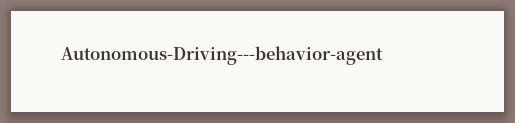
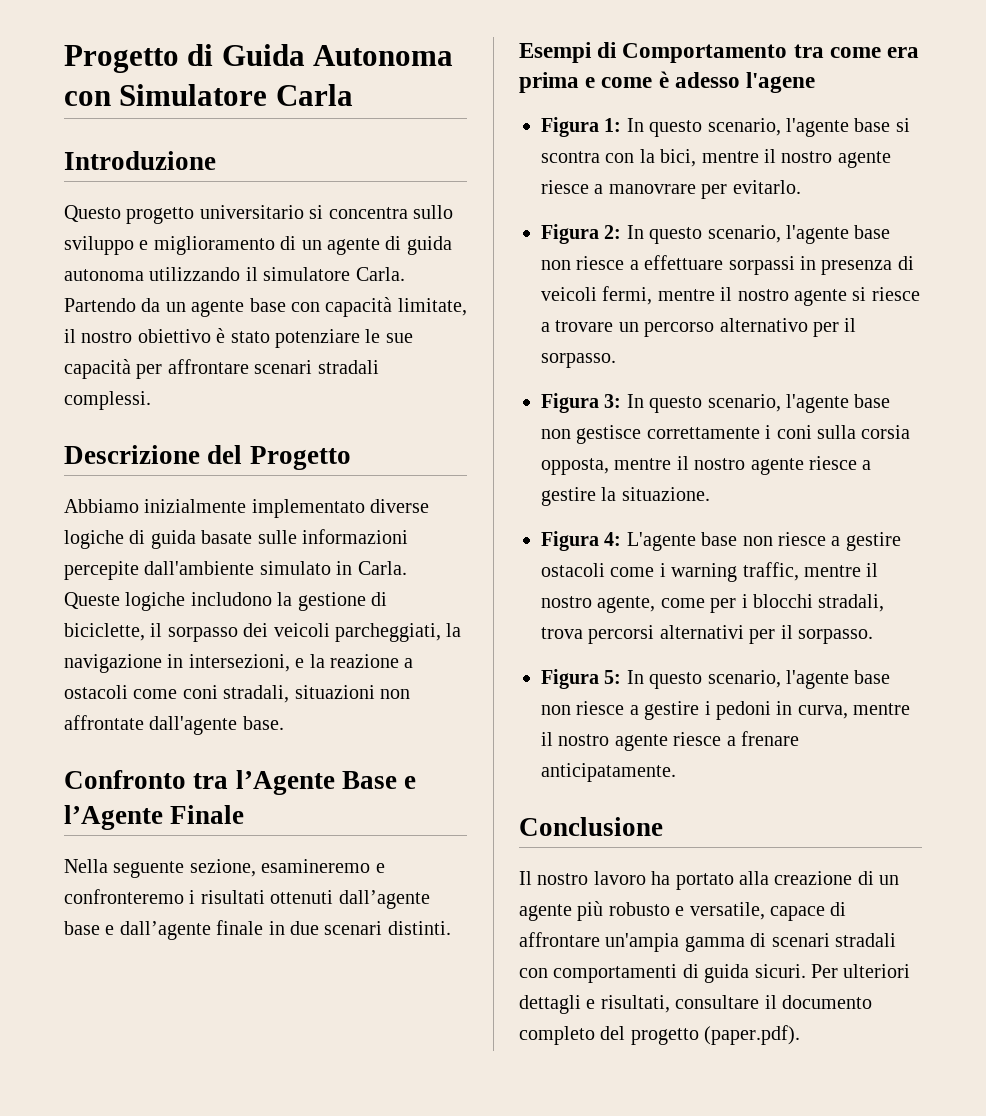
[61,46,383,65] Autonomous-Driving---behavior-agent -> [64,44,454,73] [64,84,353,106] [64,151,216,170] [64,205,453,224] [64,236,452,255] [64,267,405,281] [64,297,467,317] [64,328,413,348] [64,359,379,379] [64,391,151,410] [64,445,351,470] [64,499,430,518] [64,529,408,549] [64,561,407,580] [64,592,387,611] [64,623,462,642] [64,654,414,673] [64,685,410,703] [64,715,284,735] [64,770,417,795] [64,805,245,830] [64,859,385,878] [64,889,430,909] [64,920,451,940] [519,42,920,63] [519,71,816,93] [541,117,910,137] [541,149,891,168] [541,180,801,199] [541,224,891,244] [541,255,914,275] [541,286,920,306] [541,318,857,337] [541,353,616,368] [541,393,891,413] [541,425,911,444] [541,456,872,475] [541,487,710,506] [541,531,901,551] [541,562,879,582] [541,594,885,613] [541,625,873,644] [541,669,891,689] [541,701,911,720] [541,731,799,751] [541,763,676,782] [519,817,663,836] [519,871,900,890] [519,901,847,921] [519,932,896,952] [519,964,911,983] [519,995,872,1014] [519,1025,801,1045] Progetto di Guida Autonoma con Simulatore Carla // Introduzione // Questo progetto universitario si concentra sullo sviluppo e miglioramento di un agente di guida autonoma utilizzando il simulatore Carla. Partendo da un agente base con capacità limitate, il nostro obiettivo è stato potenziare le sue capacità per affrontare scenari stradali complessi. // Descrizione del Progetto // Abbiamo inizialmente implementato diverse logiche di guida basate sulle informazioni percepite dall'ambiente simulato in Carla. Queste logiche includono la gestione di biciclette, il sorpasso dei veicoli parcheggiati, la navigazione in intersezioni, e la reazione a ostacoli come coni stradali, situazioni non affrontate dall'agente base. // Confronto tra l’Agente Base e l’Agente Finale // Nella seguente sezione, esamineremo e confronteremo i risultati ottenuti dall’agente base e dall’agente finale in due scenari distinti. // Esempi di Comportamento tra come era prima e come è adesso l'agene // Figura 1: In questo scenario, l'agente base si scontra con la bici, mentre il nostro agente riesce a manovrare per evitarlo. // Figura 2: In questo scenario, l'agente base non riesce a effettuare sorpassi in presenza di veicoli fermi, mentre il nostro agente si riesce a trovare un percorso alternativo per il sorpasso. // Figura 3: In questo scenario, l'agente base non gestisce correttamente i coni sulla corsia opposta, mentre il nostro agente riesce a gestire la situazione. // Figura 4: L'agente base non riesce a gestire ostacoli come i warning traffic, mentre il nostro agente, come per i blocchi stradali, trova percorsi alternativi per il sorpasso. // Figura 5: In questo scenario, l'agente base non riesce a gestire i pedoni in curva, mentre il nostro agente riesce a frenare anticipatamente. // Conclusione // Il nostro lavoro ha portato alla creazione di un agente più robusto e versatile, capace di affrontare un'ampia gamma di scenari stradali con comportamenti di guida sicuri. Per ulteriori dettagli e risultati, consultare il documento completo del progetto (paper.pdf).

